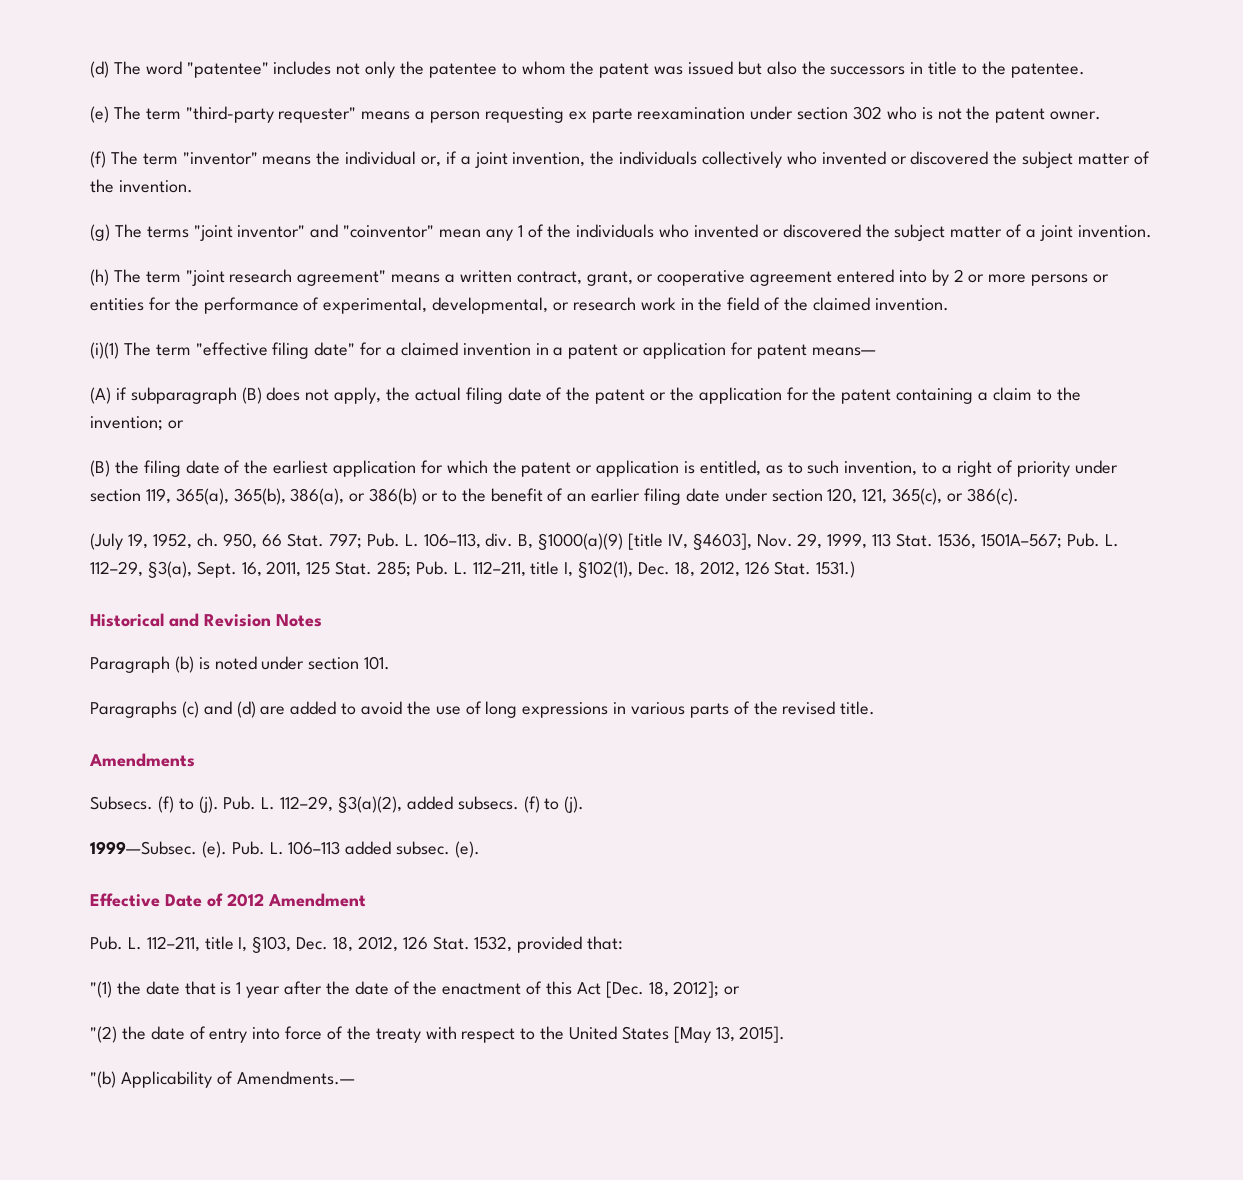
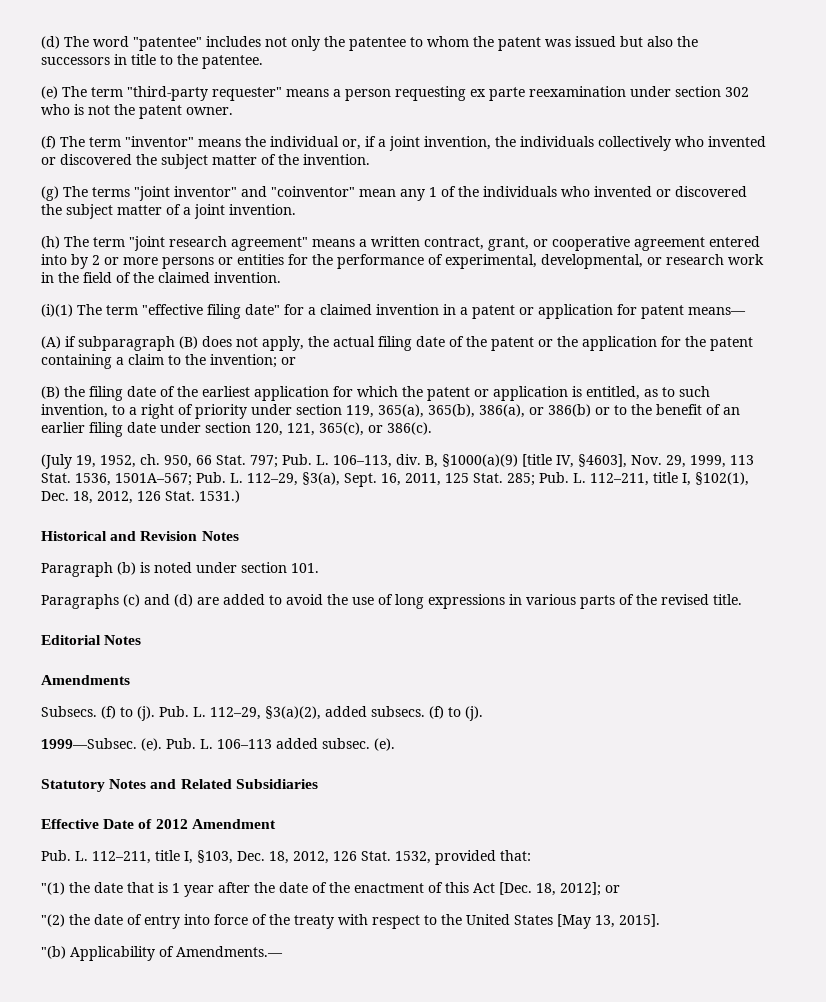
(876, 708) none -> [41,635,142,645] // Editorial Notes
(481, 849) none -> [41,779,318,792] // Statutory Notes and Related Subsidiaries

